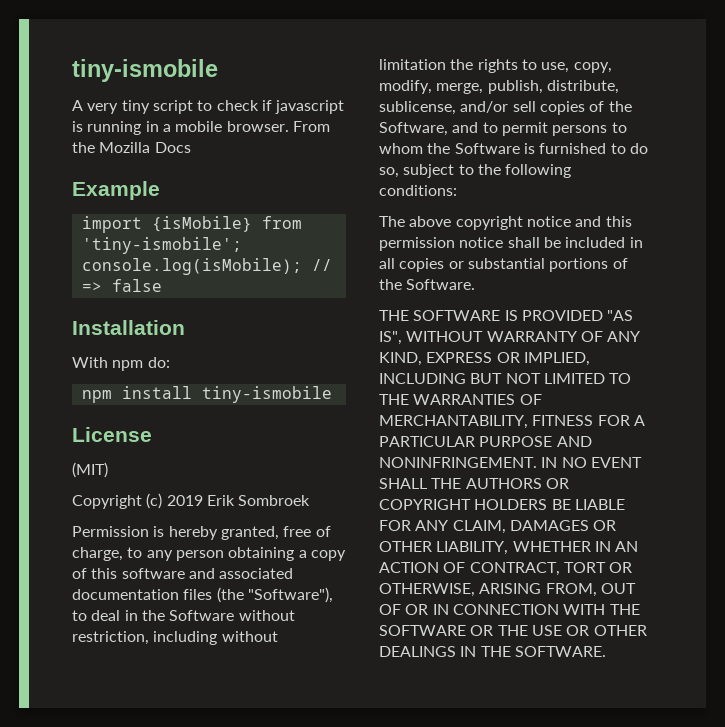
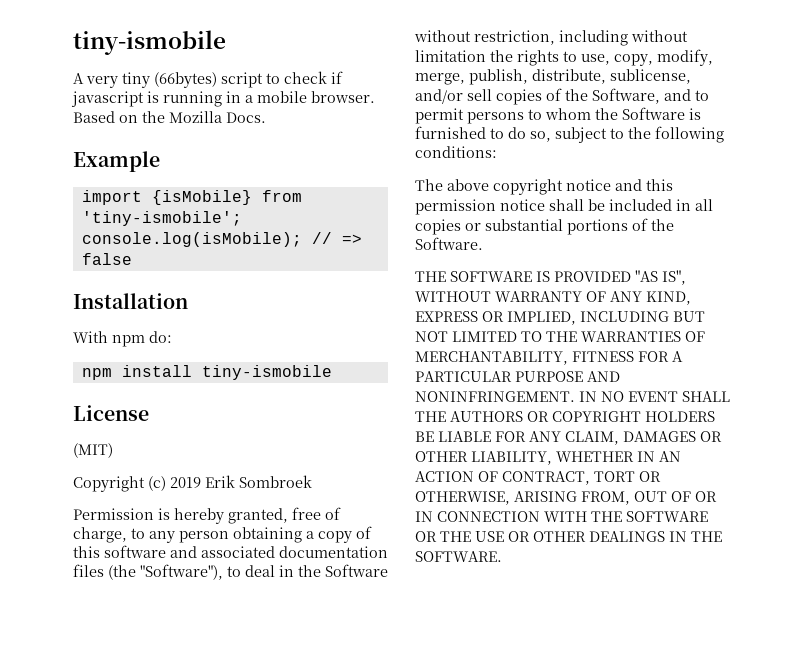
(150, 107) none -> [154,72,217,88] (66bytes)
[292,121,330,132] From -> [73,111,138,123] Based on
[154,142,191,153] Docs -> [226,112,266,123] Docs.

